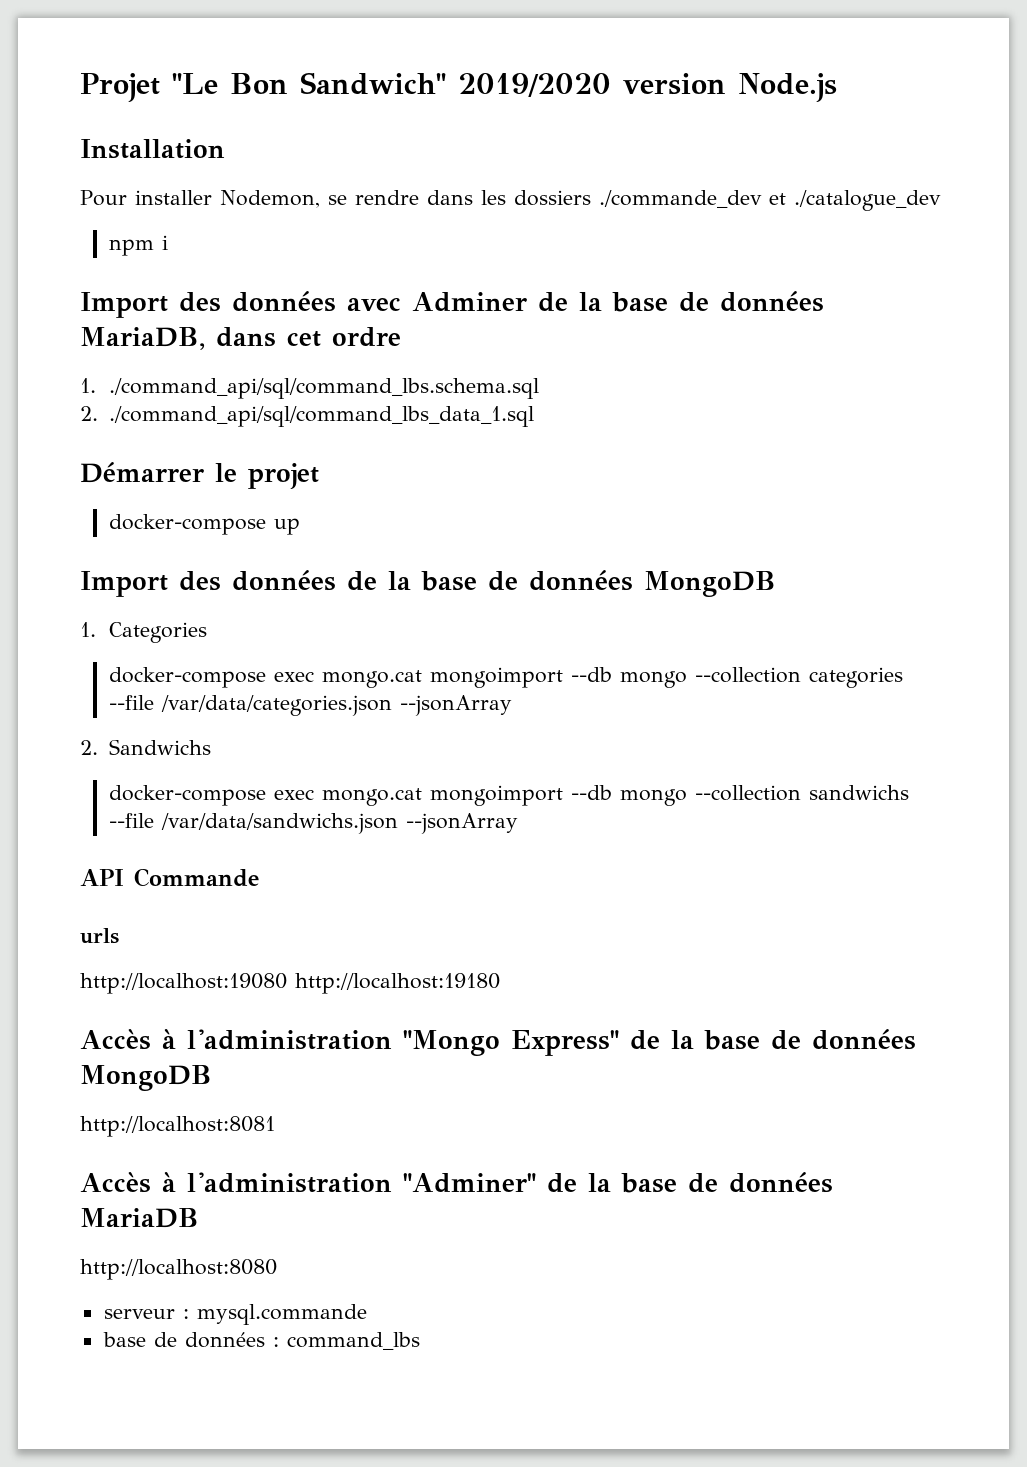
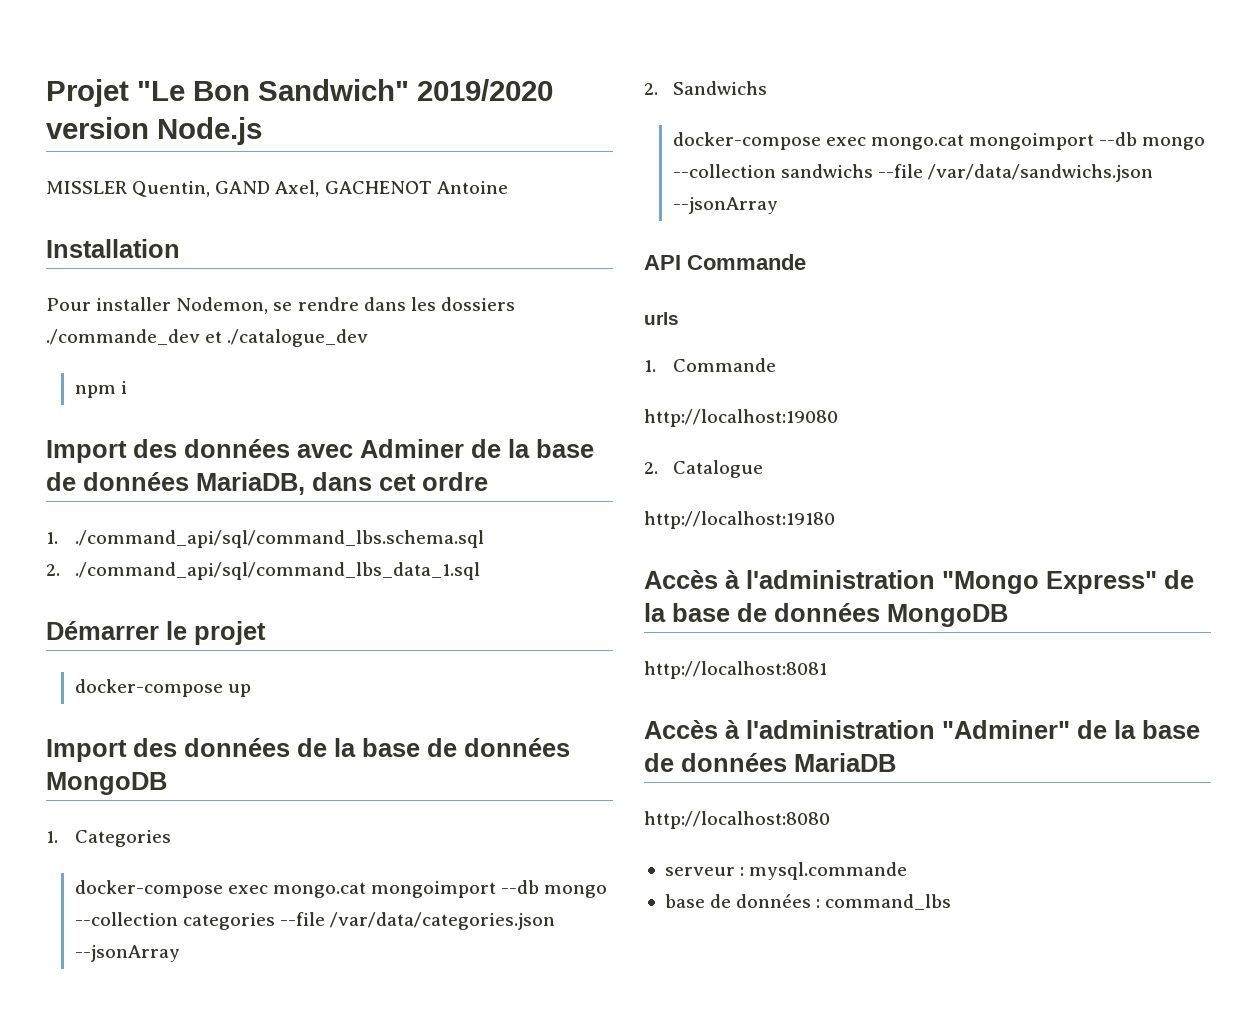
(837, 87) none -> [46,180,508,197] // MISSLER Quentin, GAND Axel, GACHENOT Antoine
(119, 936) none -> [644,358,776,372] // 1. Commande
(287, 983) none -> [644,460,763,478] // 2. Catalogue //

